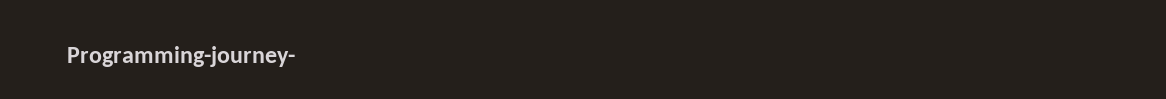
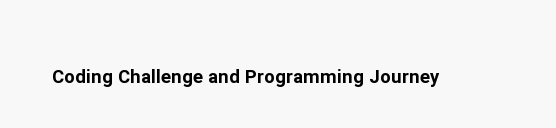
[67,46,295,67] Programming-journey- -> [52,69,440,87] Coding Challenge and Programming Journey

